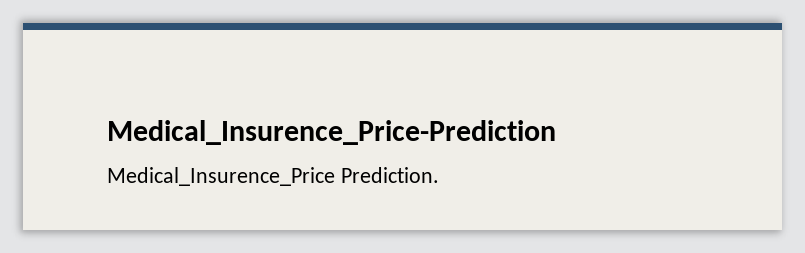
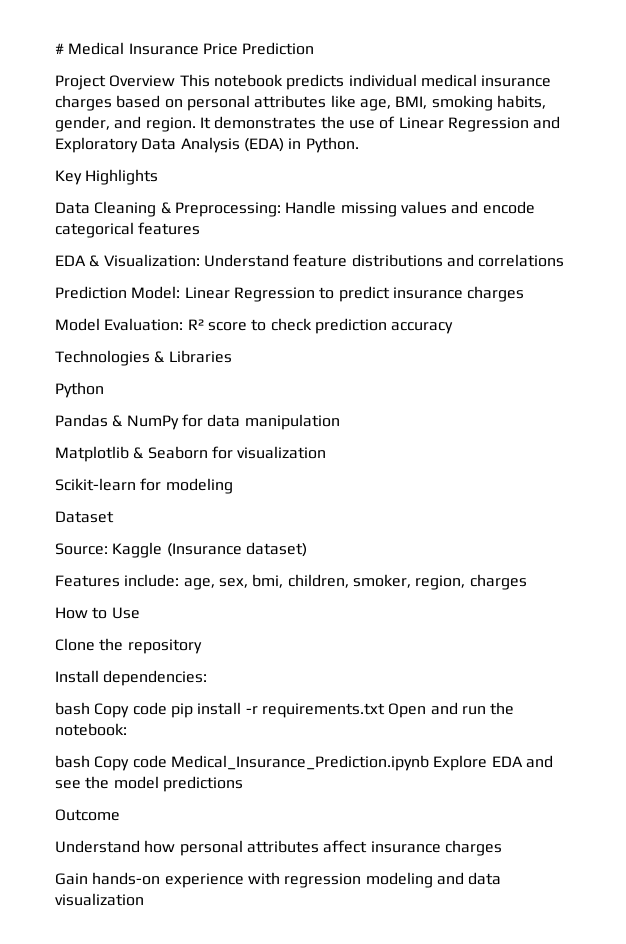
[107,120,556,145] [107,167,439,186] Medical_Insurence_Price-Prediction // Medical_Insurence_Price Prediction. -> [55,42,315,55] [55,74,552,90] [55,95,546,111] [55,116,561,132] [55,137,359,153] [55,169,159,185] [55,201,535,217] [55,222,201,238] [55,254,565,267] [55,286,525,302] [55,318,454,334] [55,350,232,366] [55,382,104,398] [55,414,340,430] [55,446,327,462] [55,478,233,494] [55,511,114,523] [55,542,307,558] [55,574,527,590] [55,607,140,619] [55,638,202,654] [55,670,208,686] [55,702,515,718] [55,723,127,736] [55,755,553,771] [55,776,243,792] [55,809,120,821] [55,840,502,856] [55,872,502,888] [55,893,144,906] # Medical Insurance Price Prediction // Project Overview This notebook predicts individual medical insurance charges based on personal attributes like age, BMI, smoking habits, gender, and region. It demonstrates the use of Linear Regression and Exploratory Data Analysis (EDA) in Python. // Key Highlights // Data Cleaning & Preprocessing: Handle missing values and encode categorical features // EDA & Visualization: Understand feature distributions and correlations // Prediction Model: Linear Regression to predict insurance charges // Model Evaluation: R² score to check prediction accuracy // Technologies & Libraries // Python // Pandas & NumPy for data manipulation // Matplotlib & Seaborn for visualization // Scikit-learn for modeling // Dataset // Source: Kaggle (Insurance dataset) // Features include: age, sex, bmi, children, smoker, region, charges // How to Use // Clone the repository // Install dependencies: // bash Copy code pip install -r requirements.txt Open and run the notebook: // bash Copy code Medical_Insurance_Prediction.ipynb Explore EDA and see the model predictions // Outcome // Understand how personal attributes affect insurance charges // Gain hands-on experience with regression modeling and data visualization

